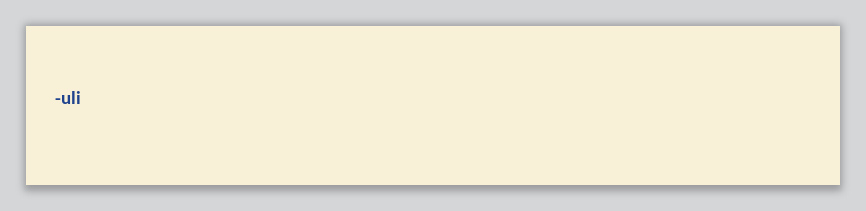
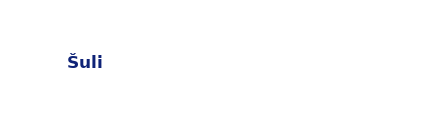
[55,91,81,104] -uli -> [67,53,103,68] Šuli

